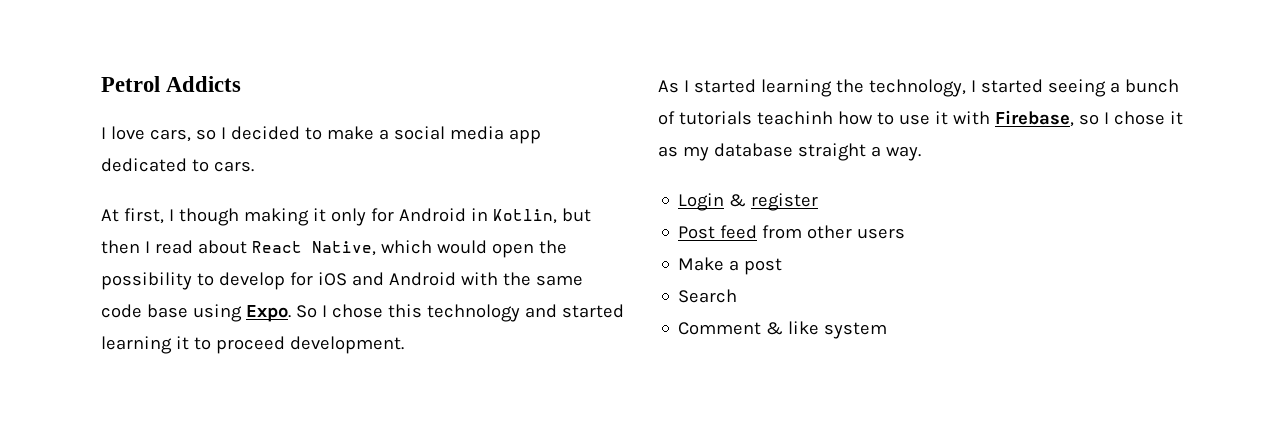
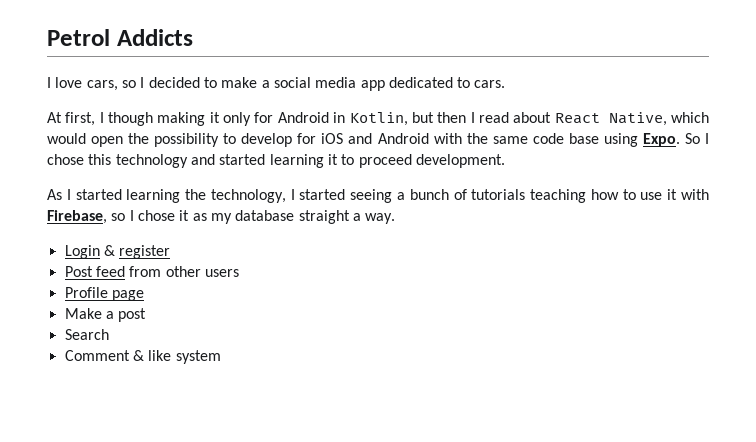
[756,111,833,125] teachinh -> [530,189,587,203] teaching
(906, 233) none -> [64,287,144,301] // Profile page

